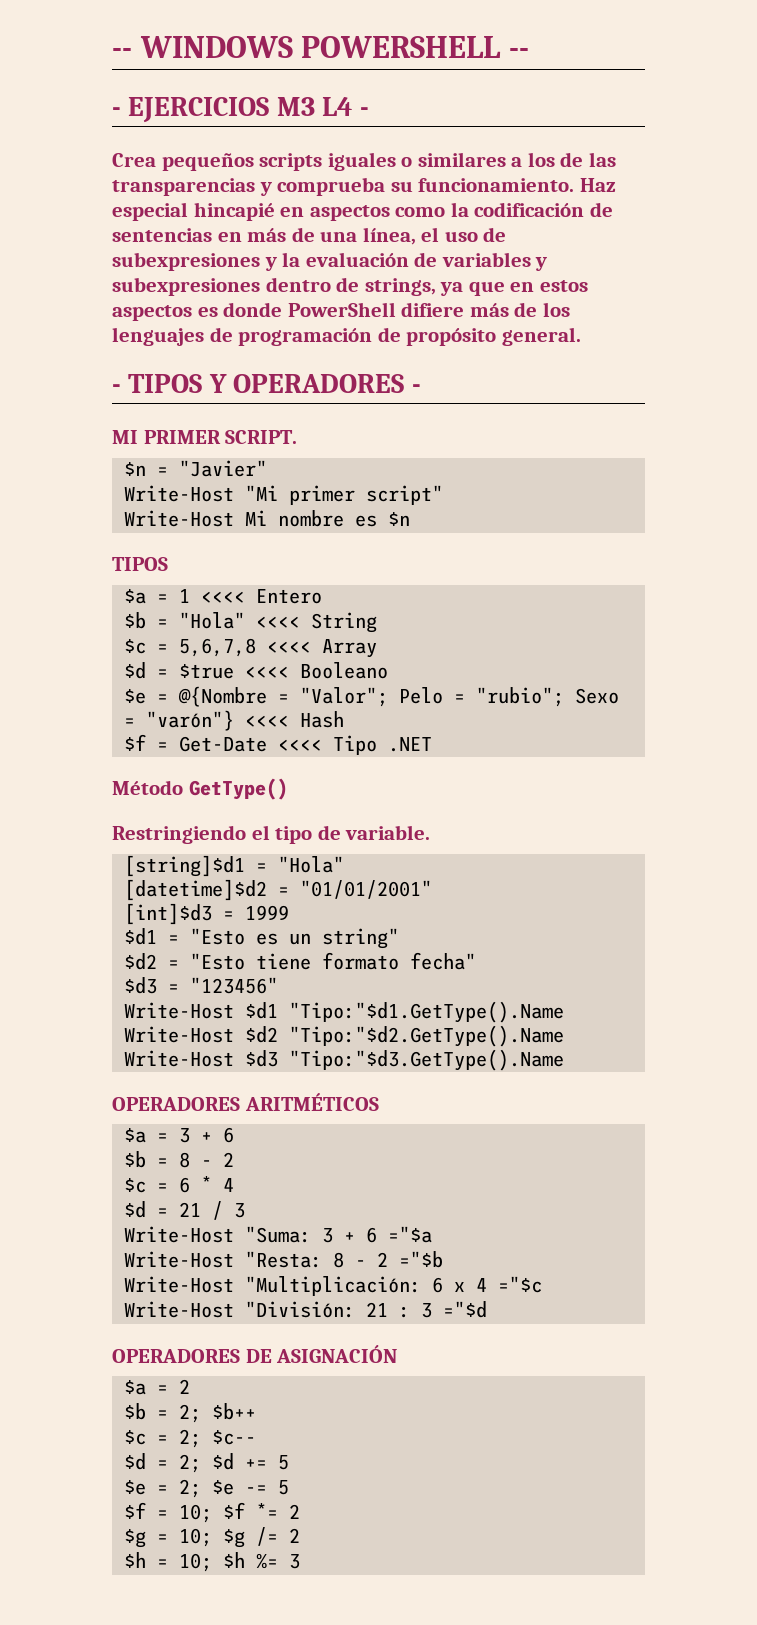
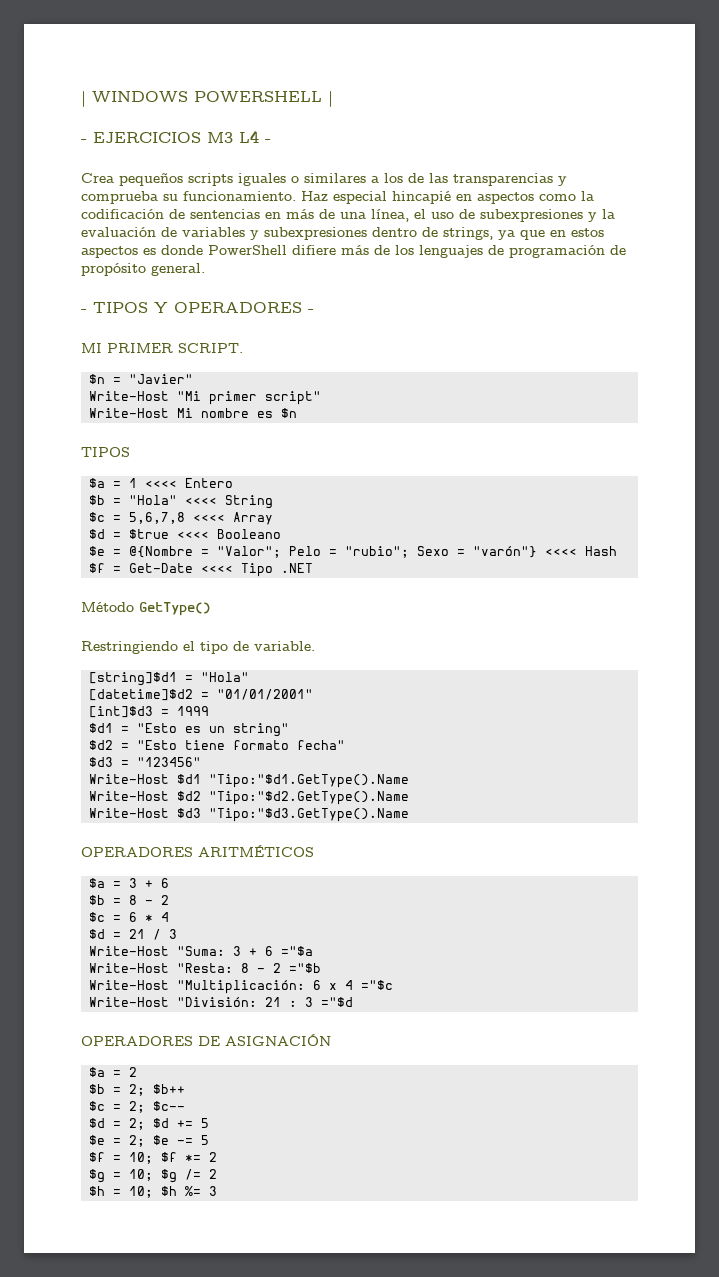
[112,48,132,58] -- -> [81,91,86,107] |
[508,48,529,58] -- -> [328,91,333,107] |

